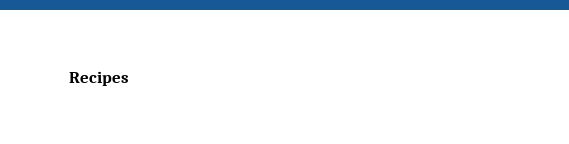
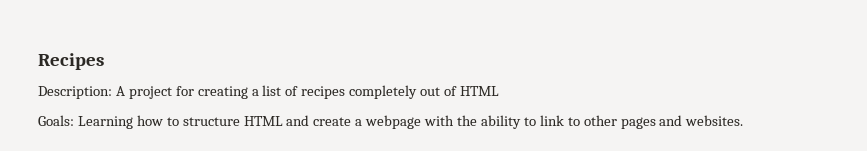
(129, 78) none -> [38,85,499,99] [38,115,744,129] // Description: A project for creating a list of recipes completely out of HTML // Goals: Learning how to structure HTML and create a webpage with the ability to link to other pages and websites.

